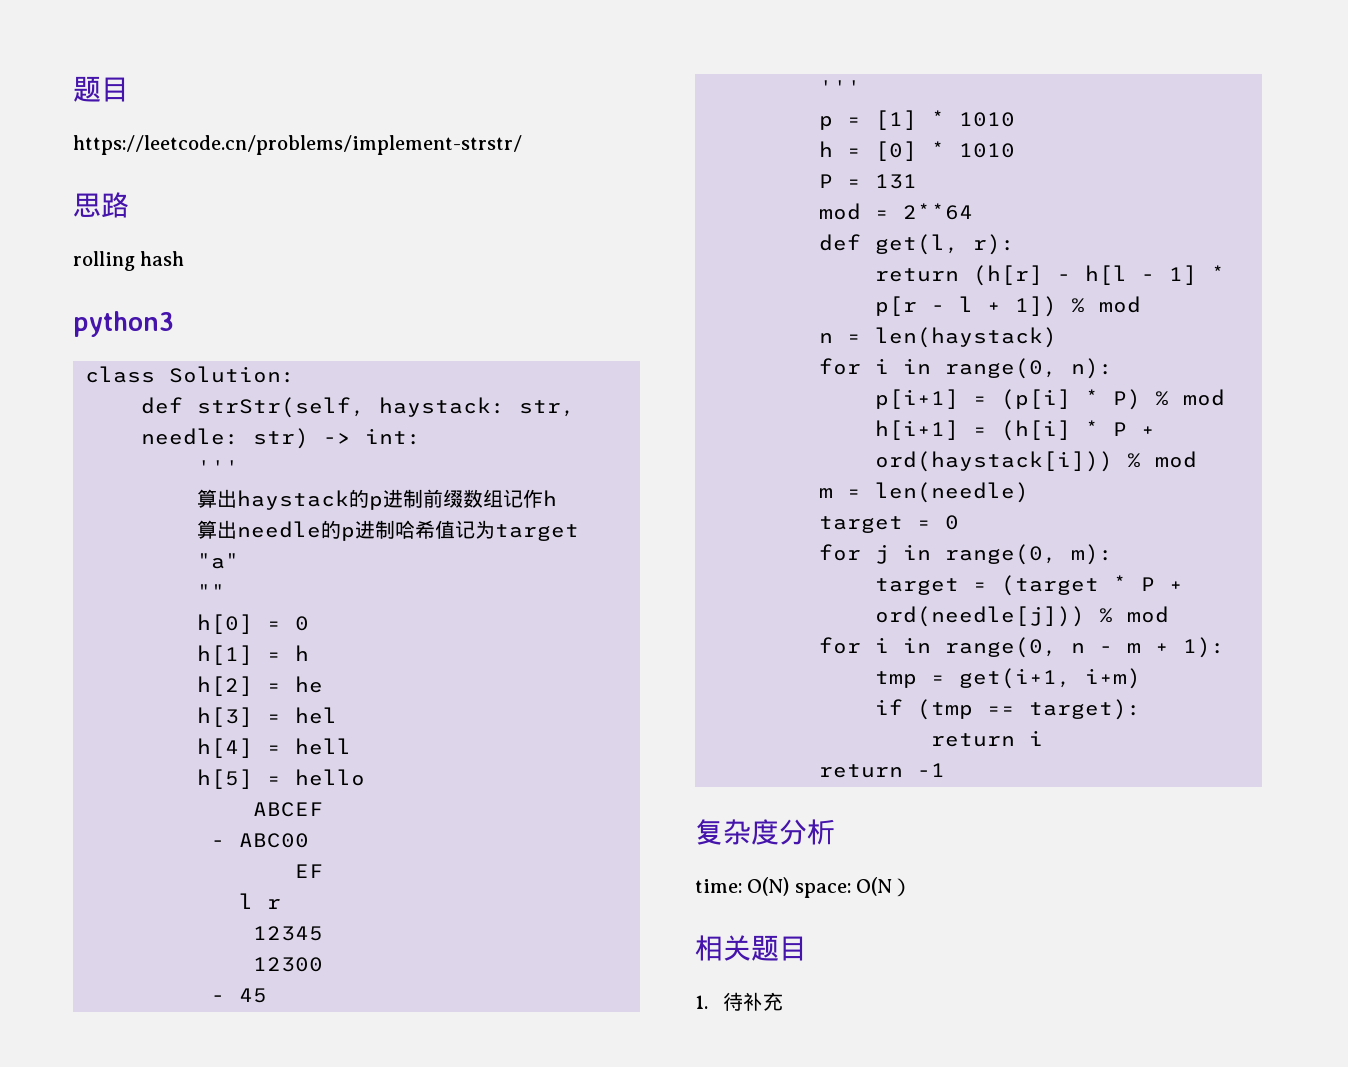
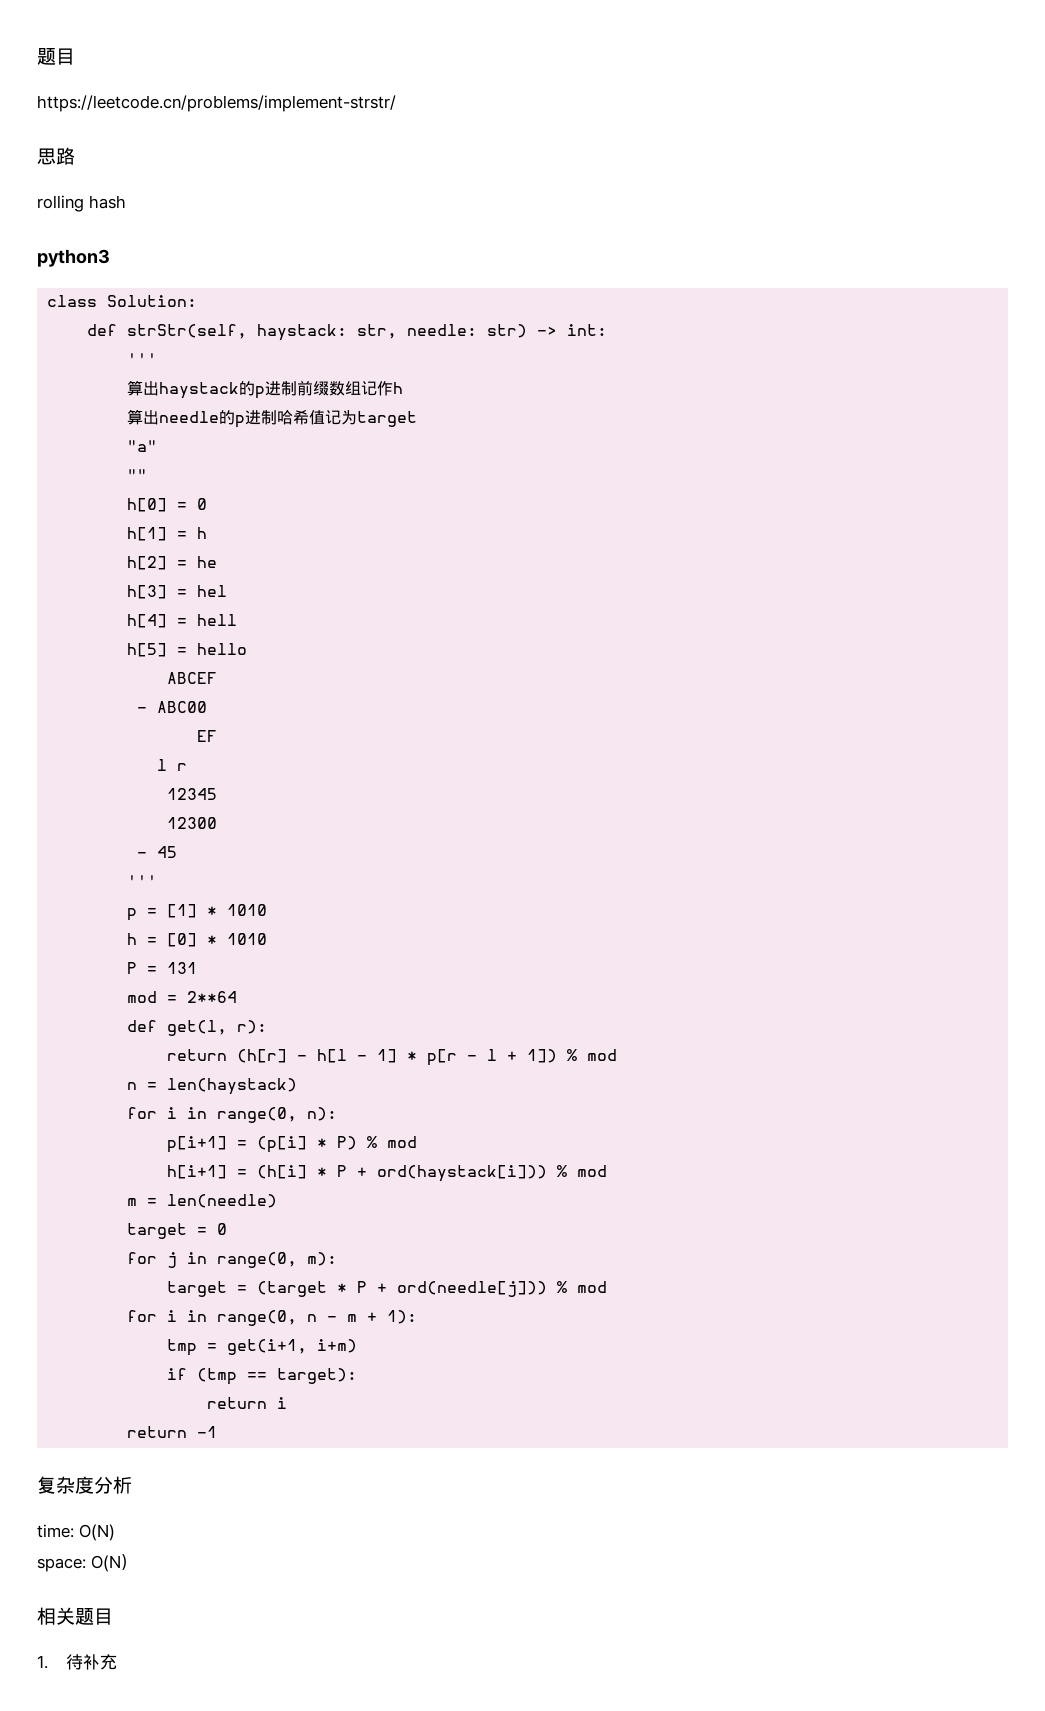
(790, 886) none -> (115, 1532) //

